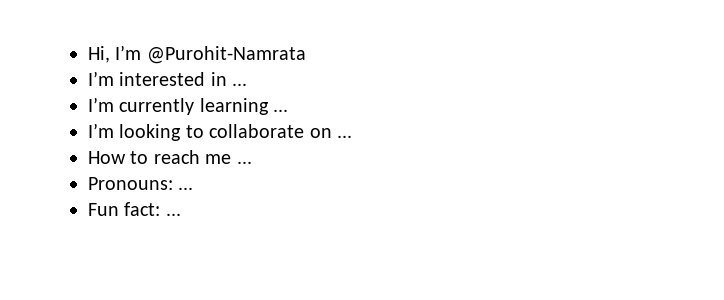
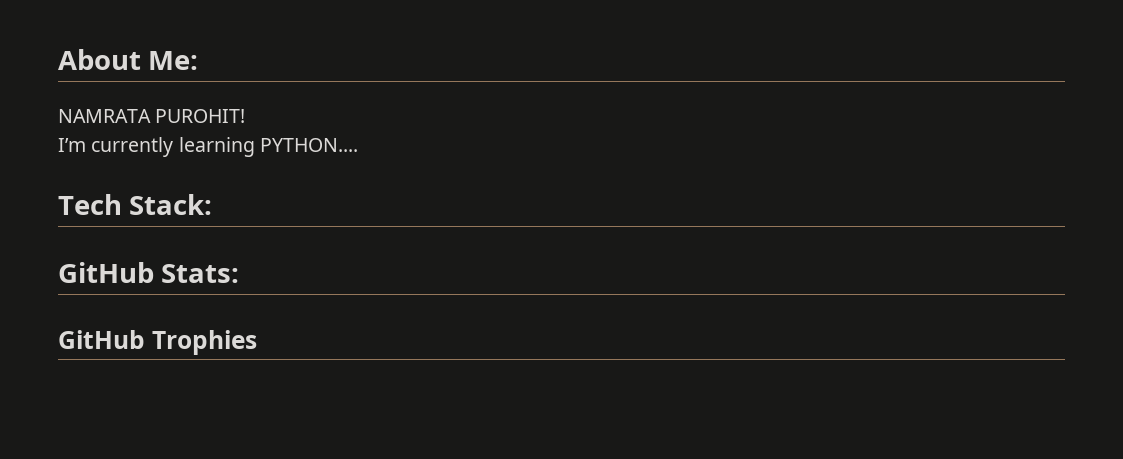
[88,45,306,64] [88,71,248,86] [88,97,289,115] [88,123,352,141] [88,150,252,164] [88,177,194,190] [88,202,181,216] Hi, I’m @Purohit-Namrata // I’m interested in ... // I’m currently learning ... // I’m looking to collaborate on ... // How to reach me ... // Pronouns: ... // Fun fact: ... -> [58,49,199,70] [58,109,246,123] [58,137,358,157] [58,194,213,215] [58,262,240,283] [58,330,257,355] About Me: // NAMRATA PUROHIT! // I’m currently learning PYTHON.... // Tech Stack: // GitHub Stats: // GitHub Trophies

